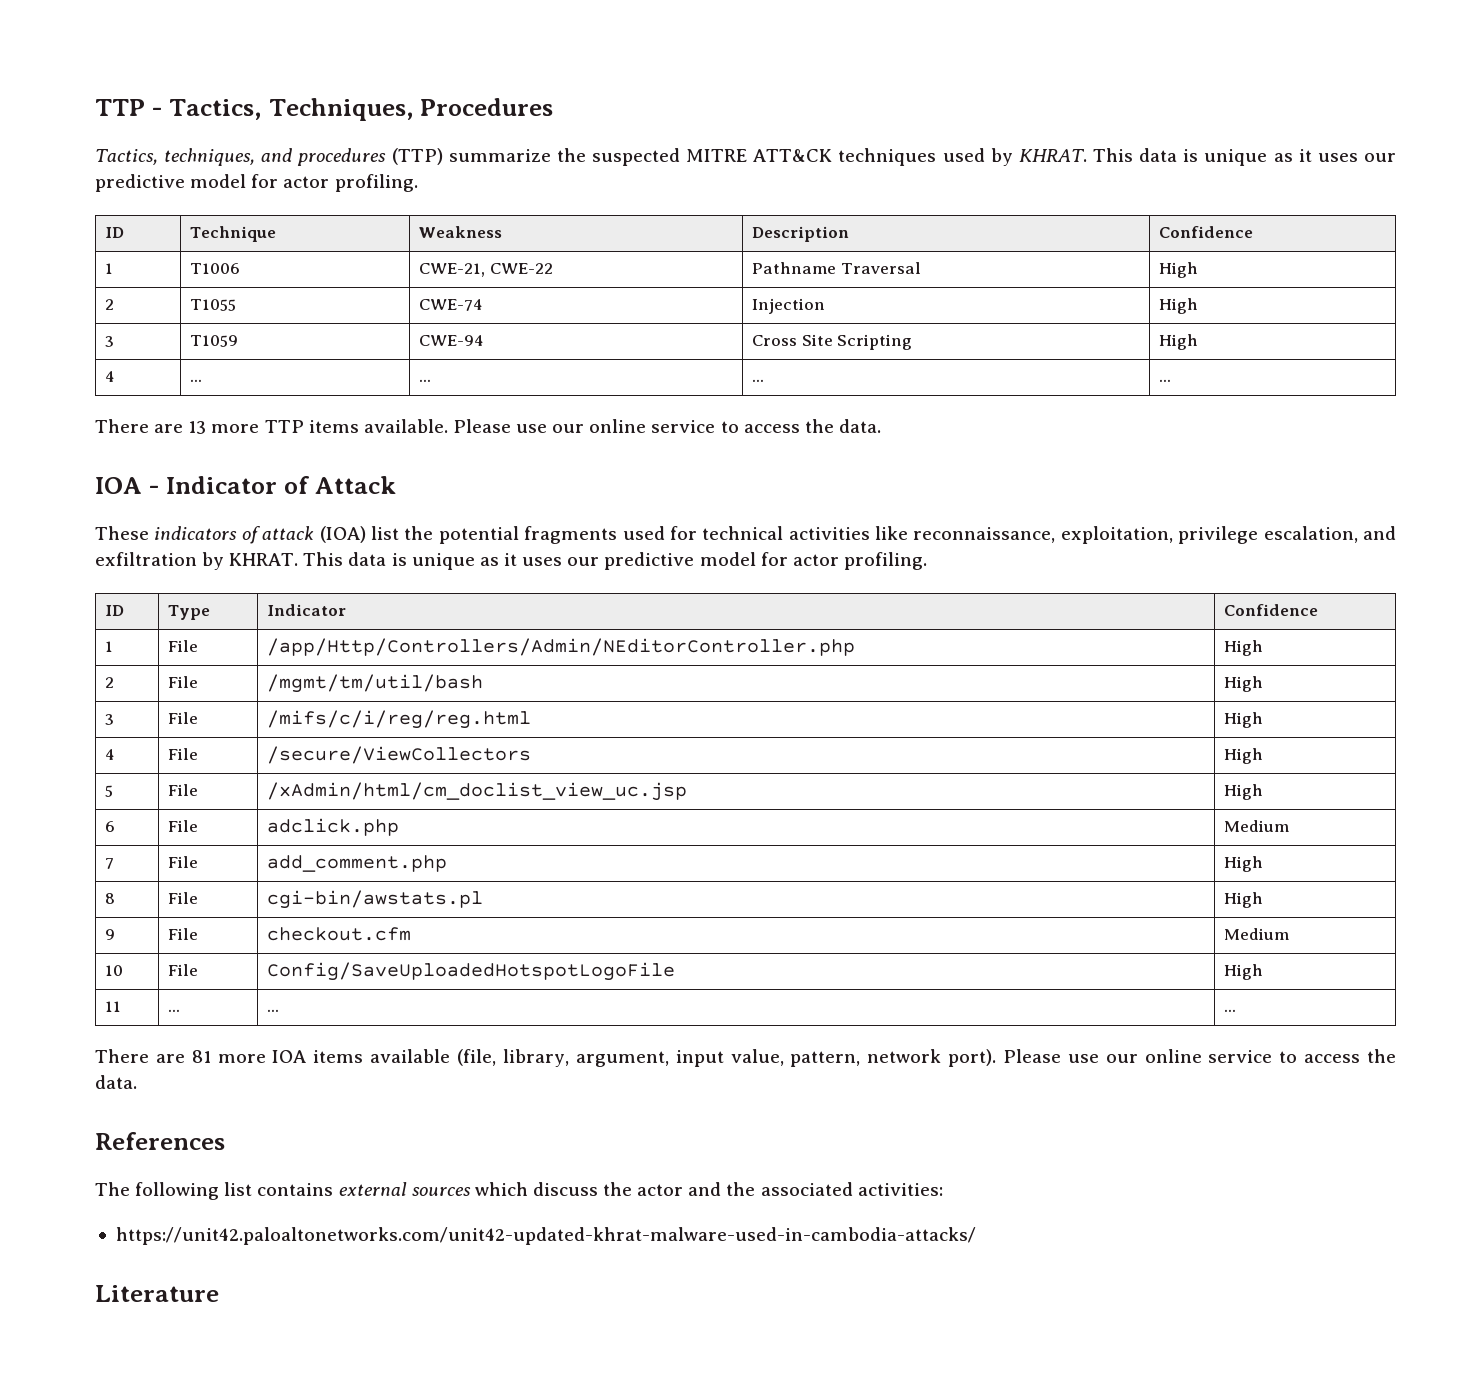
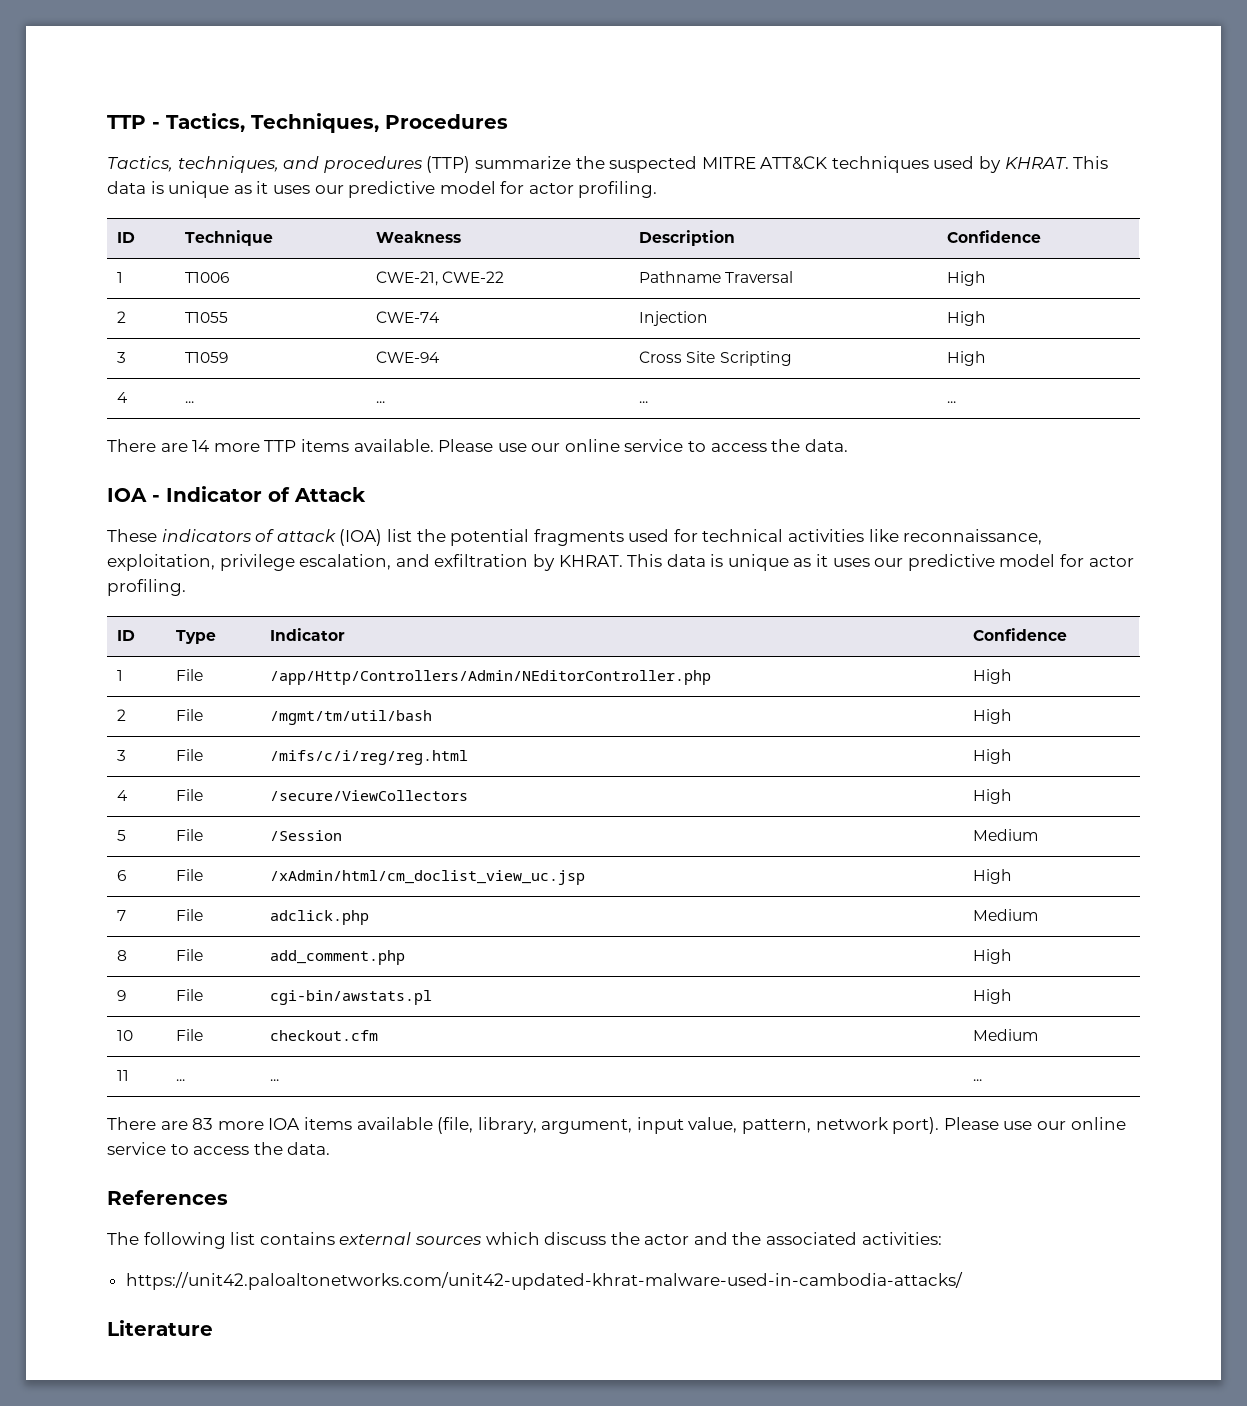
[188,421,207,434] 13 -> [192,440,210,452] 14
(199, 790) none -> [270,830,343,841] [973,829,1039,841] [117,870,127,881] [176,869,204,881] | /Session | Medium // 6 | File
[105,821,116,832] 6 -> [117,910,127,921] 7
[105,858,115,869] 7 -> [117,950,128,961] 8
[105,893,116,904] 8 -> [117,990,127,1001] 9
[105,929,116,940] 9 -> [117,1030,134,1041] 10
[105,965,124,976] [168,964,199,976] [267,962,676,981] [1224,964,1264,980] // 10 | File | Config/SaveUploadedHotspotLogoFile | High -> (1039, 1035) none
[191,1050,211,1063] 81 -> [192,1118,214,1130] 83

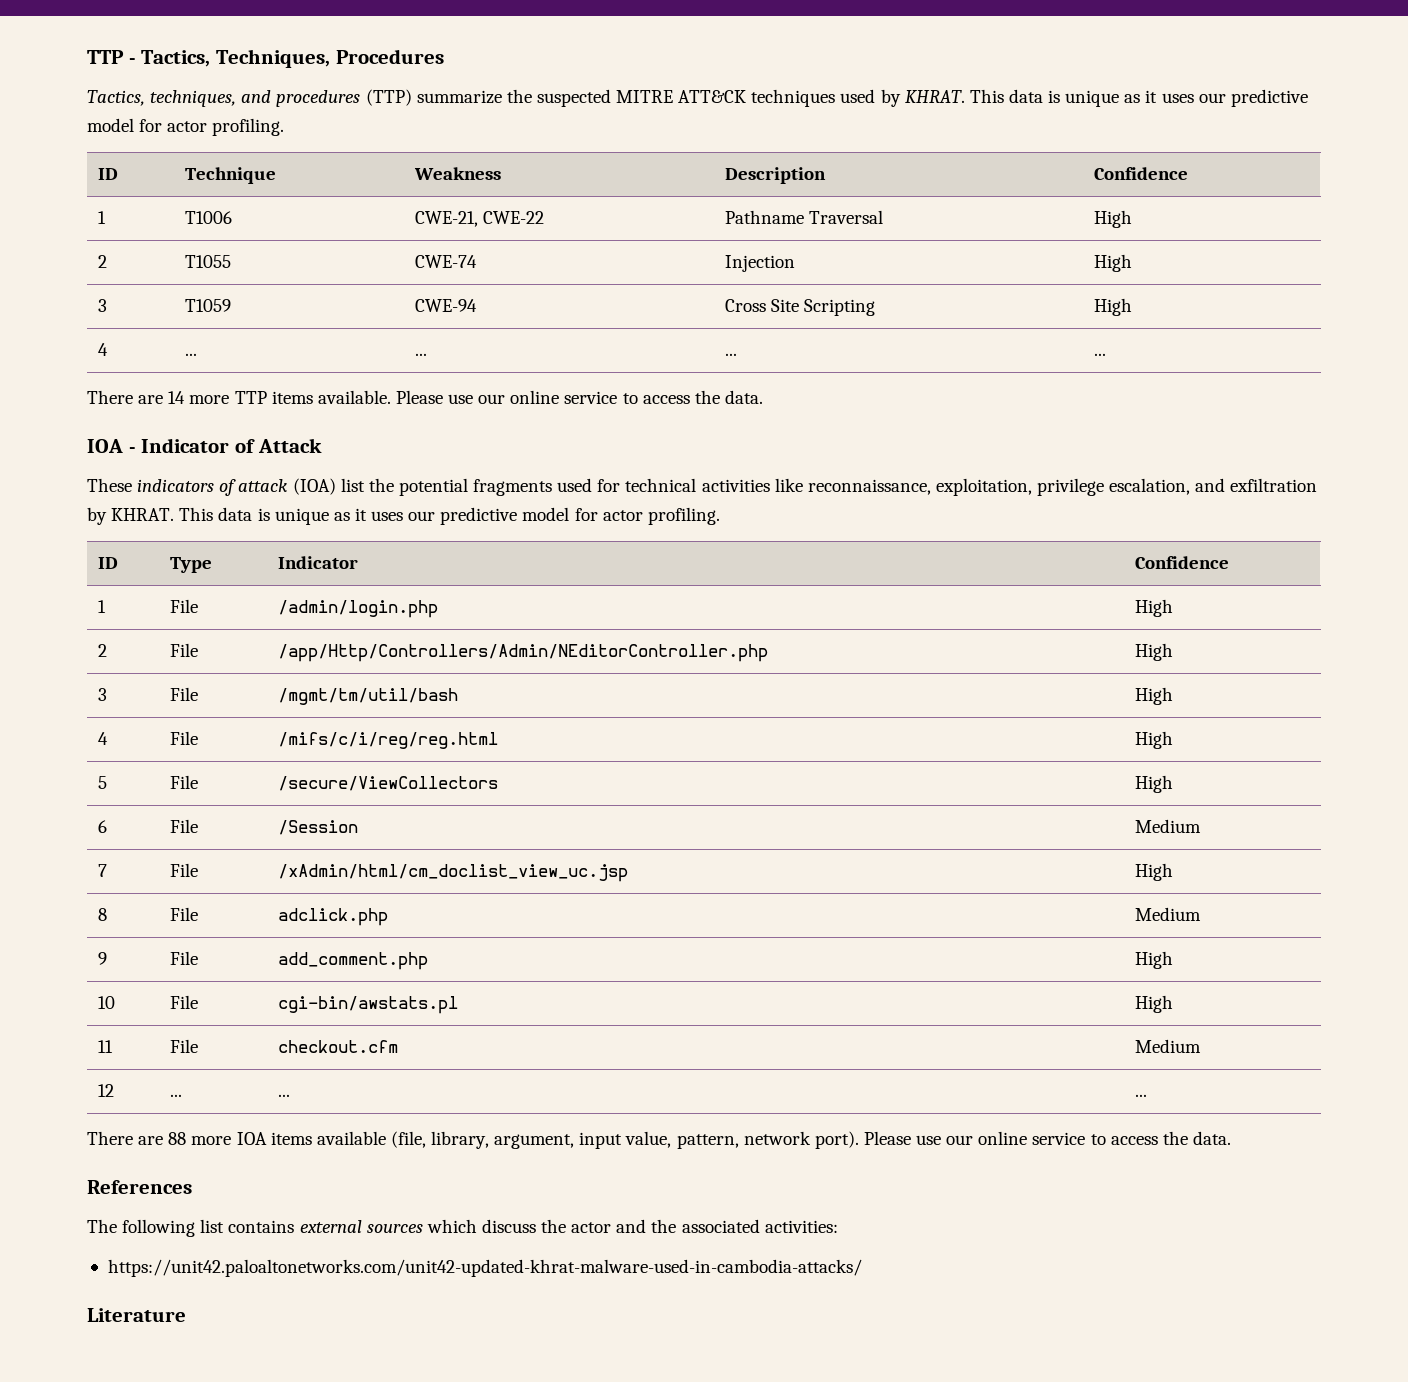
[270,670,712,685] /app/Http/Controllers/Admin/NEditorController.php -> [278,600,439,618] /admin/login.php
[270,710,433,725] /mgmt/tm/util/bash -> [278,644,769,662] /app/Http/Controllers/Admin/NEditorController.php
[270,750,469,765] /mifs/c/i/reg/reg.html -> [278,688,459,705] /mgmt/tm/util/bash
[270,790,469,801] /secure/ViewCollectors -> [278,732,499,749] /mifs/c/i/reg/reg.html
(204, 835) none -> [278,776,499,791] [1135,775,1174,793] [98,820,108,833] [170,819,199,833] | /secure/ViewCollectors | High // 6 | File
[117,870,127,881] 6 -> [98,864,108,877] 7
[117,910,127,921] 7 -> [98,908,108,921] 8
[117,950,128,961] 8 -> [98,952,108,965] 9
[117,990,127,1001] 9 -> [98,996,116,1009] 10
[117,1030,134,1041] 10 -> [98,1040,114,1053] 11
[117,1070,130,1081] [176,1079,186,1081] [270,1079,280,1081] [973,1079,983,1081] [107,1117,214,1130] 11 | ... | ... | ... // There are 83 -> [98,1084,115,1097] [170,1094,183,1097] [278,1094,291,1097] [1135,1094,1148,1097] [87,1131,187,1145] 12 | ... | ... | ... // There are 88

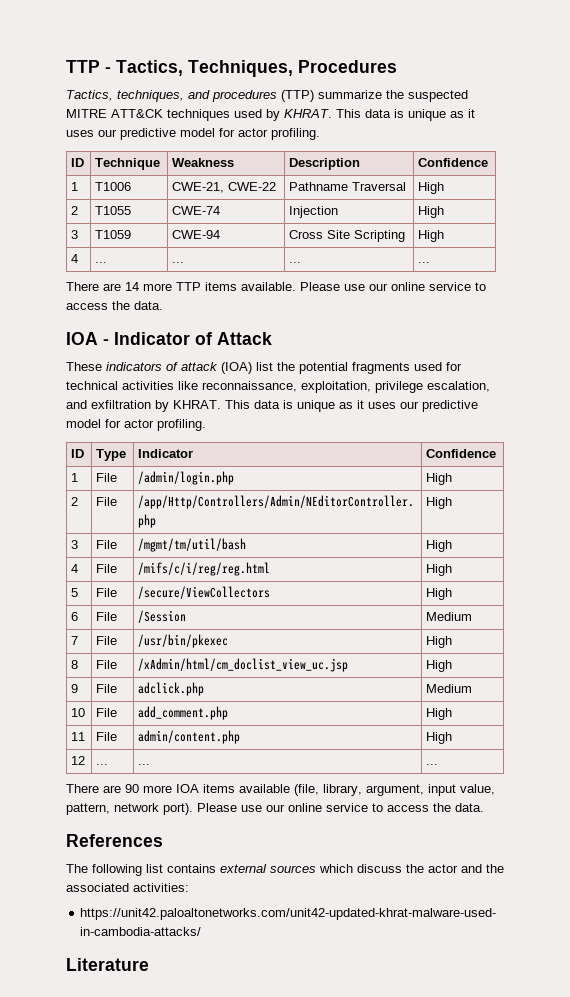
[278,864,629,882] /xAdmin/html/cm_doclist_view_uc.jsp -> [138,634,229,648] /usr/bin/pkexec
(199, 914) none -> [138,658,349,672] [426,660,453,672] [71,684,79,693] [96,684,118,693] | /xAdmin/html/cm_doclist_view_uc.jsp | High // 9 | File
[98,952,108,965] 9 -> [71,708,86,717] 10
[98,996,116,1009] [170,995,199,1009] [278,996,459,1014] [1135,995,1174,1013] // 10 | File | cgi-bin/awstats.pl | High -> (453, 714) none
[278,1040,399,1053] [1135,1039,1202,1053] checkout.cfm | Medium -> [138,730,241,744] [426,732,453,744] admin/content.php | High
[168,1132,187,1145] 88 -> [125,784,139,793] 90

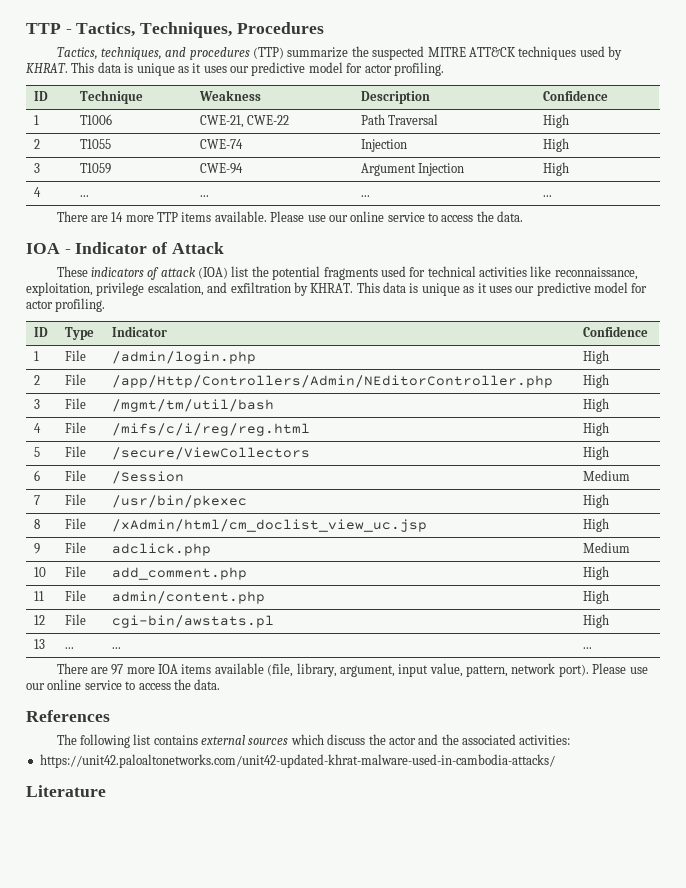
[289,182,349,191] Pathname -> [360,114,385,125] Path
[289,230,406,242] Cross Site Scripting -> [360,163,465,176] Argument Injection
[96,764,109,765] [138,764,151,765] [426,764,439,765] [66,784,139,793] | ... | ... | ... // There are 90 -> [64,614,86,625] [111,615,274,628] [582,614,609,628] [33,639,45,649] [64,647,74,649] [111,647,121,649] [582,647,592,649] [56,663,124,675] | File | cgi-bin/awstats.pl | High // 13 | ... | ... | ... // There are 97

